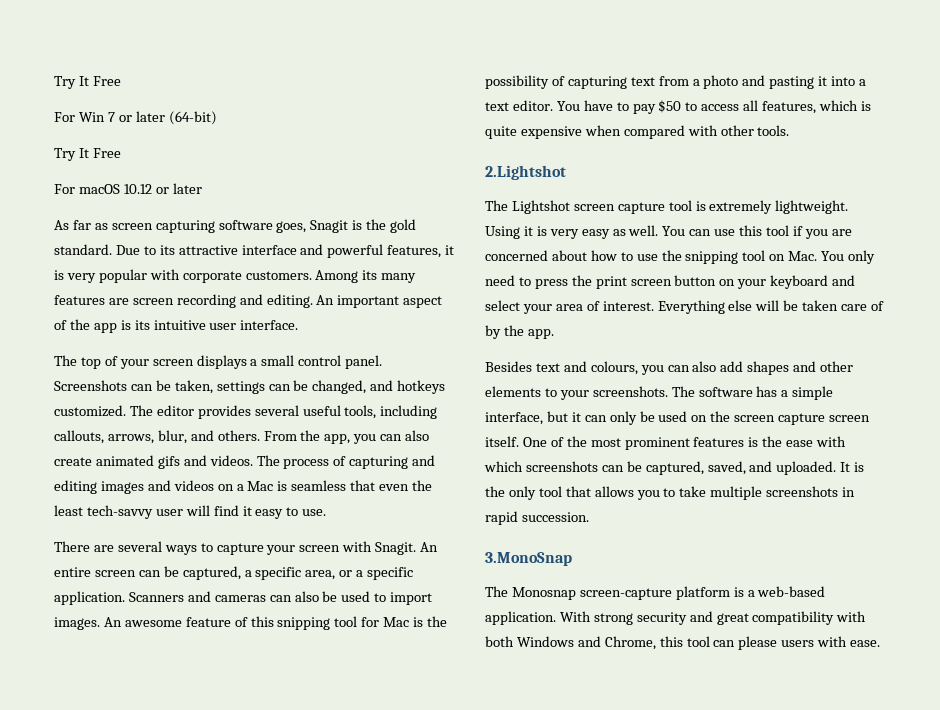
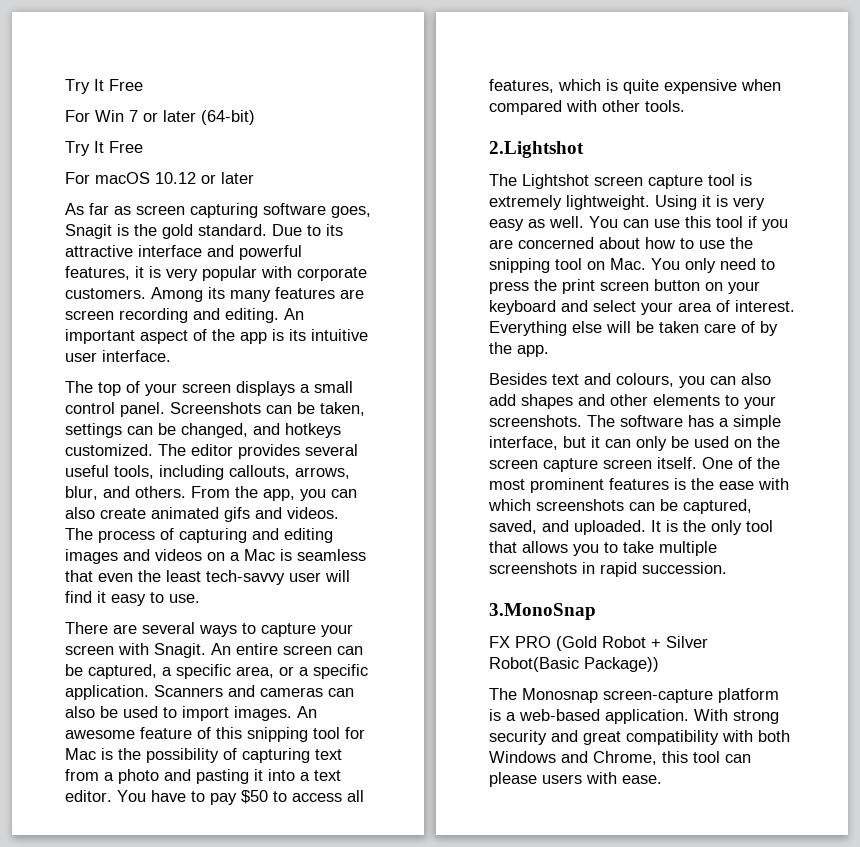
(572, 559) none -> [489,636,708,651] [489,657,659,672] // FX PRO (Gold Robot + Silver Robot(Basic Package))

